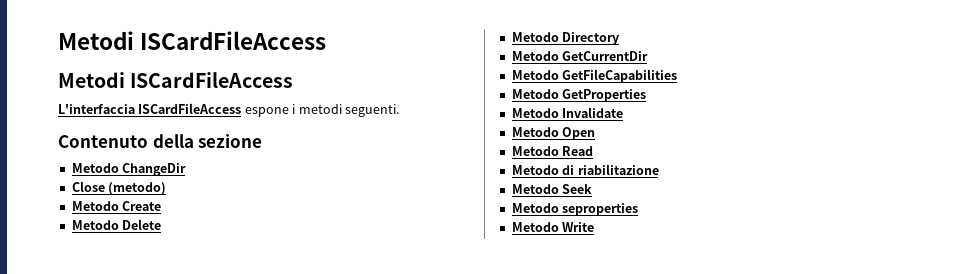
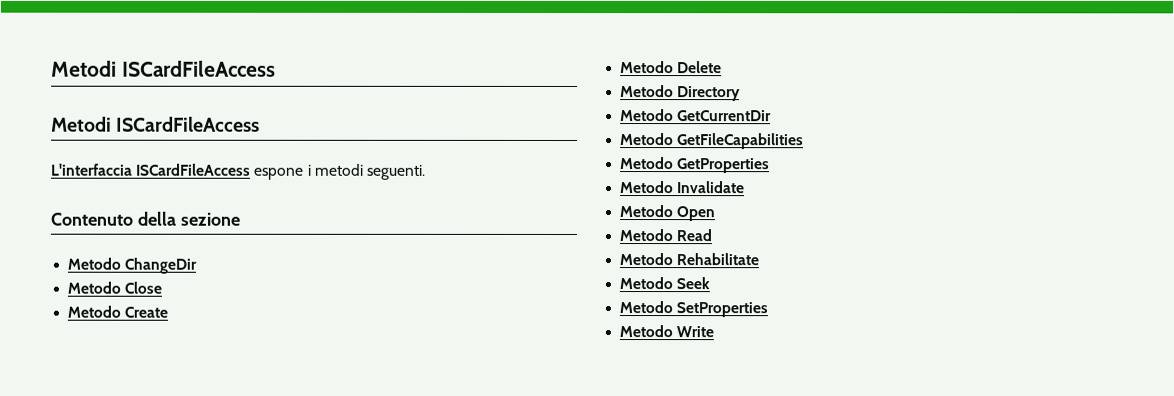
(187, 169) none -> [67,281,122,294] Metodo
[108,182,167,195] (metodo) -> (163, 287) none
[562,164,659,175] di riabilitazione -> [676,253,760,266] Rehabilitate
[562,203,639,216] seproperties -> [676,302,769,318] SetProperties

